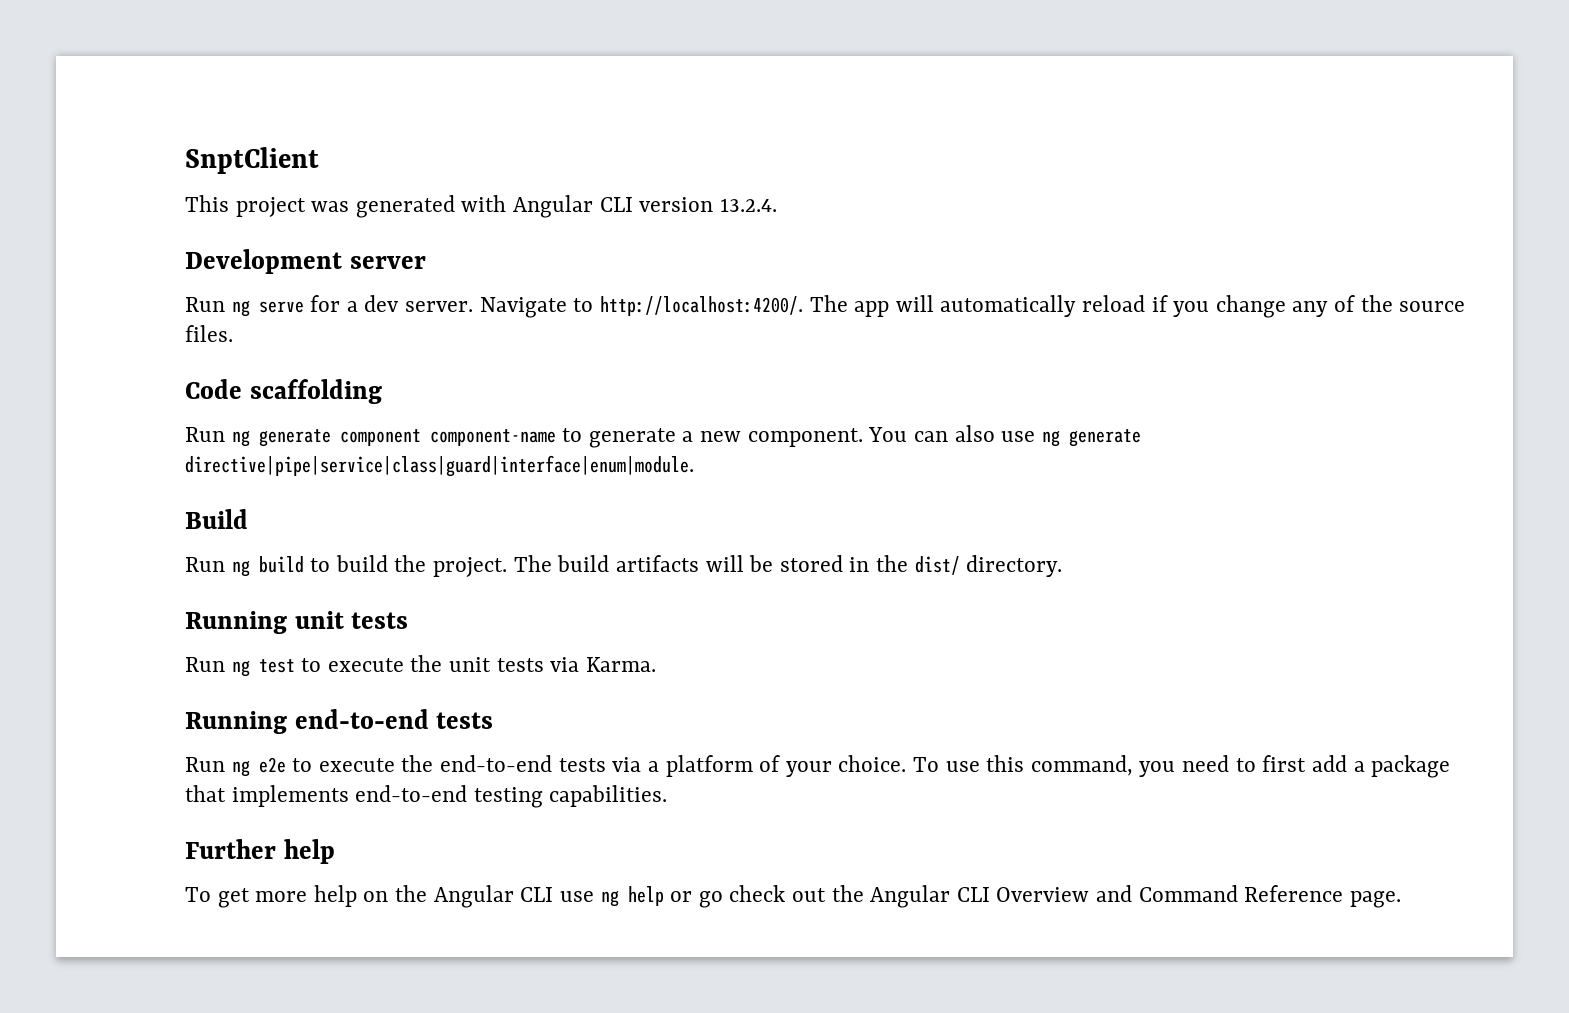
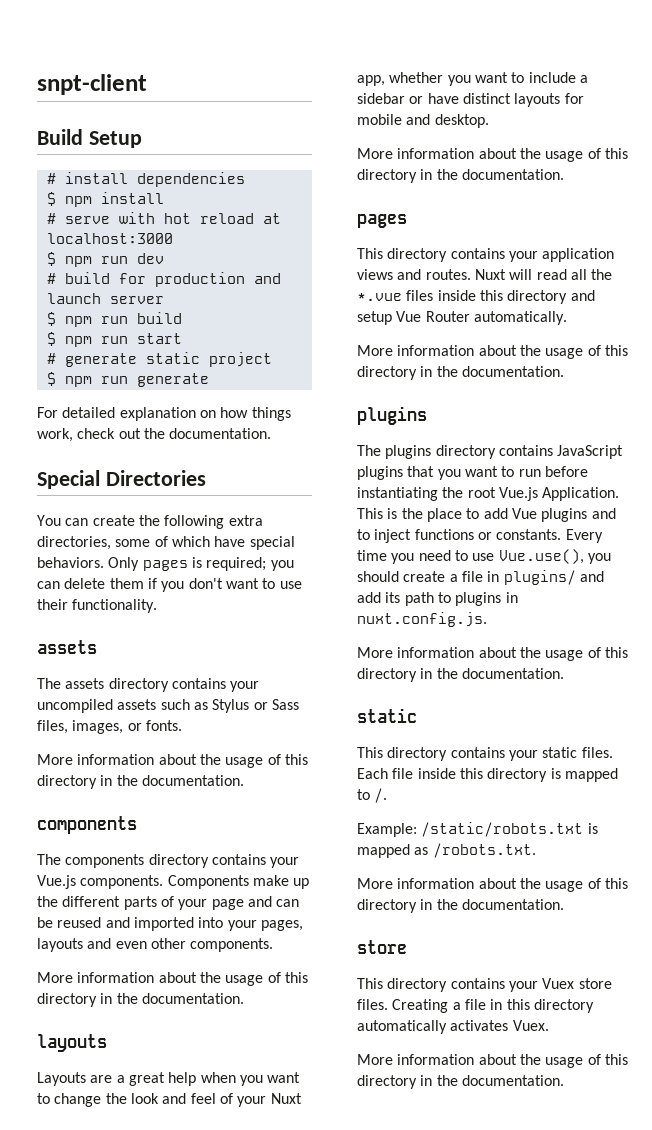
[185,147,319,174] [185,195,777,218] [185,249,426,274] [185,295,1466,318] [185,325,233,342] [185,379,382,404] [185,425,1141,448] [185,455,694,477] [185,509,248,529] [185,555,1063,577] [185,611,409,634] [185,655,656,677] [185,709,494,734] [185,755,1451,778] [185,785,668,808] [185,839,335,864] [185,885,1401,908] SnptClient // This project was generated with Angular CLI version 13.2.4. // Development server // Run ng serve for a dev server. Navigate to http://localhost:4200/. The app will automatically reload if you change any of the source files. // Code scaffolding // Run ng generate component component-name to generate a new component. You can also use ng generate directive|pipe|service|class|guard|interface|enum|module. // Build // Run ng build to build the project. The build artifacts will be stored in the dist/ directory. // Running unit tests // Run ng test to execute the unit tests via Karma. // Running end-to-end tests // Run ng e2e to execute the end-to-end tests via a platform of your choice. To use this command, you need to first add a package that implements end-to-end testing capabilities. // Further help // To get more help on the Angular CLI use ng help or go check out the Angular CLI Overview and Command Reference page. -> [37,74,147,95] [37,129,142,148] [46,172,245,187] [46,192,164,207] [46,212,281,224] [46,233,173,244] [46,252,164,267] [46,272,281,287] [46,293,164,304] [46,312,182,327] [46,332,182,347] [46,352,272,367] [46,372,209,387] [37,407,291,421] [37,428,272,442] [37,470,206,489] [37,515,263,529] [37,536,295,550] [37,557,294,571] [37,578,302,592] [37,599,158,613] [37,640,97,654] [37,678,260,692] [37,699,299,713] [37,720,182,734] [37,754,308,768] [37,775,244,789] [37,816,137,834] [37,854,300,868] [37,875,310,889] [37,896,300,910] [37,917,303,931] [37,938,274,952] [37,972,308,986] [37,993,244,1007] [37,1034,107,1052] [37,1072,301,1086] [37,1093,302,1107] [357,72,588,86] [357,93,584,107] [357,114,489,128] [357,148,628,162] [357,169,564,183] [357,214,407,228] [357,248,615,262] [357,269,613,280] [357,290,595,304] [357,311,567,325] [357,345,628,359] [357,366,564,380] [357,406,427,425] [357,445,624,459] [357,466,588,480] [357,487,620,501] [357,508,616,522] [357,529,603,543] [357,549,611,564] [357,570,604,585] [357,592,518,606] [357,612,487,627] [357,647,628,661] [357,668,564,682] [357,708,417,723] [357,747,613,761] [357,768,618,782] [357,788,388,803] [357,822,598,837] [357,843,536,858] [357,878,628,892] [357,899,564,913] [357,940,407,954] [357,978,612,992] [357,999,594,1013] [357,1020,549,1034] [357,1054,628,1068] [357,1075,564,1089] snpt-client // Build Setup // # install dependencies // $ npm install // # serve with hot reload at localhost:3000 // $ npm run dev // # build for production and launch server // $ npm run build // $ npm run start // # generate static project // $ npm run generate // For detailed explanation on how things work, check out the documentation. // Special Directories // You can create the following extra directories, some of which have special behaviors. Only pages is required; you can delete them if you don't want to use their functionality. // assets // The assets directory contains your uncompiled assets such as Stylus or Sass files, images, or fonts. // More information about the usage of this directory in the documentation. // components // The components directory contains your Vue.js components. Components make up the different parts of your page and can be reused and imported into your pages, layouts and even other components. // More information about the usage of this directory in the documentation. // layouts // Layouts are a great help when you want to change the look and feel of your Nuxt app, whether you want to include a sidebar or have distinct layouts for mobile and desktop. // More information about the usage of this directory in the documentation. // pages // This directory contains your application views and routes. Nuxt will read all the *.vue files inside this directory and setup Vue Router automatically. // More information about the usage of this directory in the documentation. // plugins // The plugins directory contains JavaScript plugins that you want to run before instantiating the root Vue.js Application. This is the place to add Vue plugins and to inject functions or constants. Every time you need to use Vue.use(), you should create a file in plugins/ and add its path to plugins in nuxt.config.js. // More information about the usage of this directory in the documentation. // static // This directory contains your static files. Each file inside this directory is mapped to /. // Example: /static/robots.txt is mapped as /robots.txt. // More information about the usage of this directory in the documentation. // store // This directory contains your Vuex store files. Creating a file in this directory automatically activates Vuex. // More information about the usage of this directory in the documentation.

